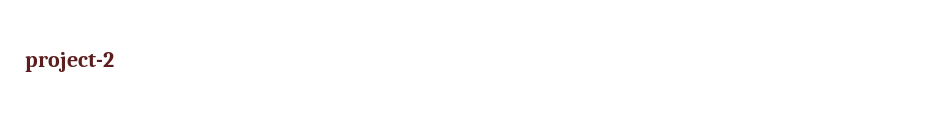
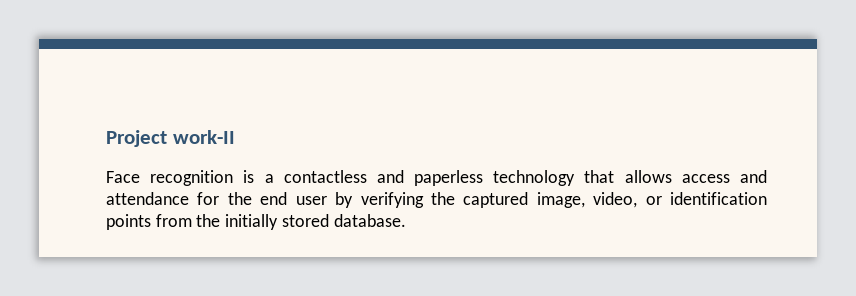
[25,52,114,72] project-2 -> [106,130,235,147] [106,170,767,186] [106,192,767,208] [106,214,406,230] Project work-II // Face recognition is a contactless and paperless technology that allows access and attendance for the end user by verifying the captured image, video, or identification points from the initially stored database.

